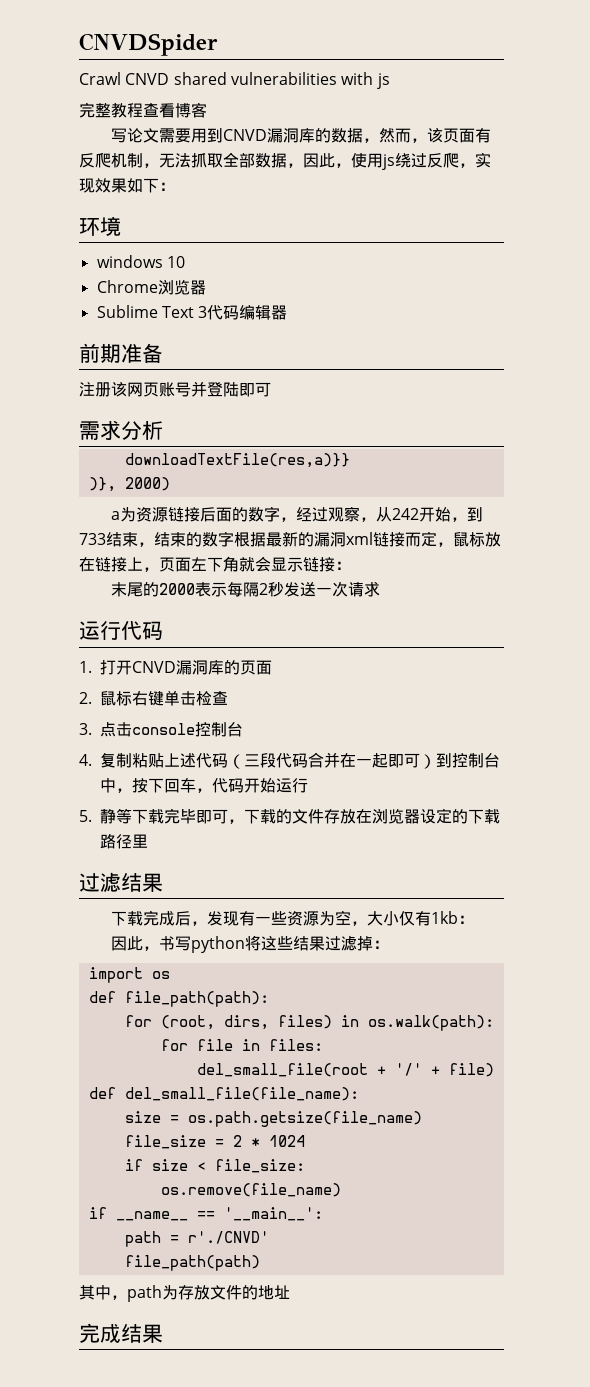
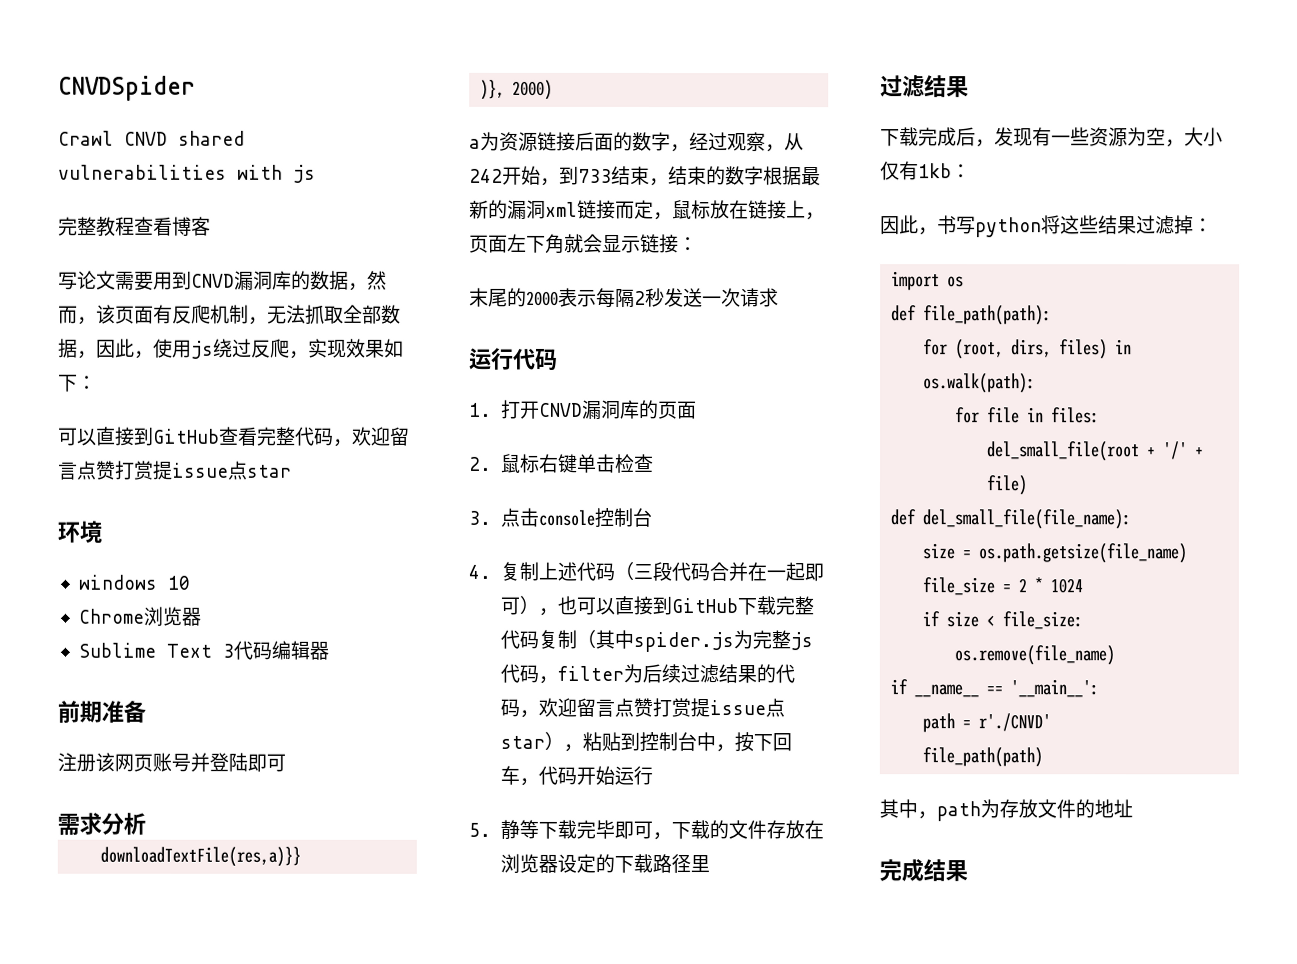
(175, 186) none -> [58,426,410,447] [58,460,292,480] // 可以直接到GitHub查看完整代码，欢迎留言点赞打赏提issue点star
[132,753,164,768] 粘贴 -> (539, 571) none
(436, 761) none -> [537,595,814,616] [499,629,813,653] [499,663,795,684] [499,697,785,718] [499,731,621,752] ，也可以直接到GitHub下载完整代码复制（其中spider.js为完整js代码，filter为后续过滤结果的代码，欢迎留言点赞打赏提issue点star），粘贴

